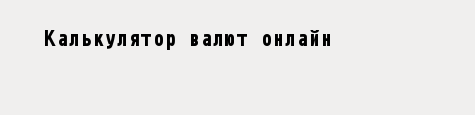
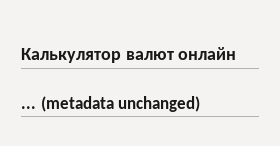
(332, 38) none -> [21,96,201,112] // ... (metadata unchanged)

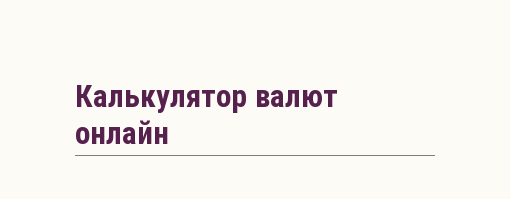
[21,96,201,112] // ... (metadata unchanged) -> (169, 132) none

